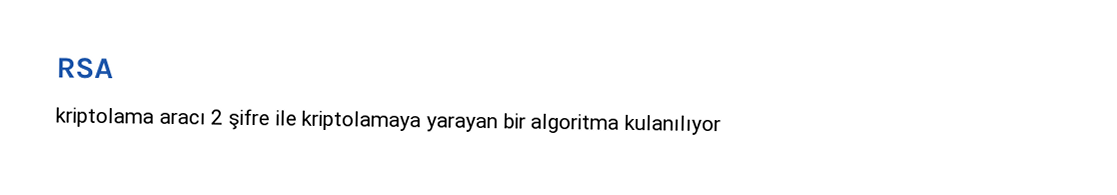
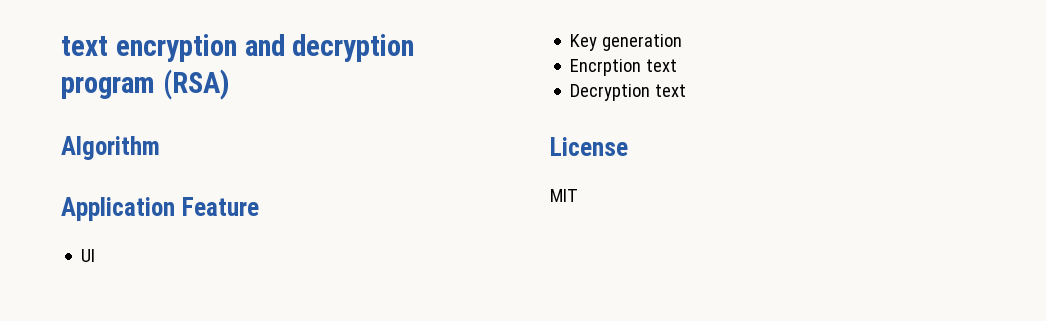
[56,57,114,80] [55,107,722,136] RSA // kriptolama aracı 2 şifre ile kriptolamaya yarayan bir algoritma kulanılıyor -> [61,34,415,62] [61,69,230,100] [61,136,160,160] [61,197,259,221] [81,249,96,262] [570,34,683,51] [570,59,678,76] [570,84,687,101] [550,137,628,156] [550,189,578,202] text encryption and decryption program (RSA) // Algorithm // Application Feature // UI // Key generation // Encrption text // Decryption text // License // MIT

